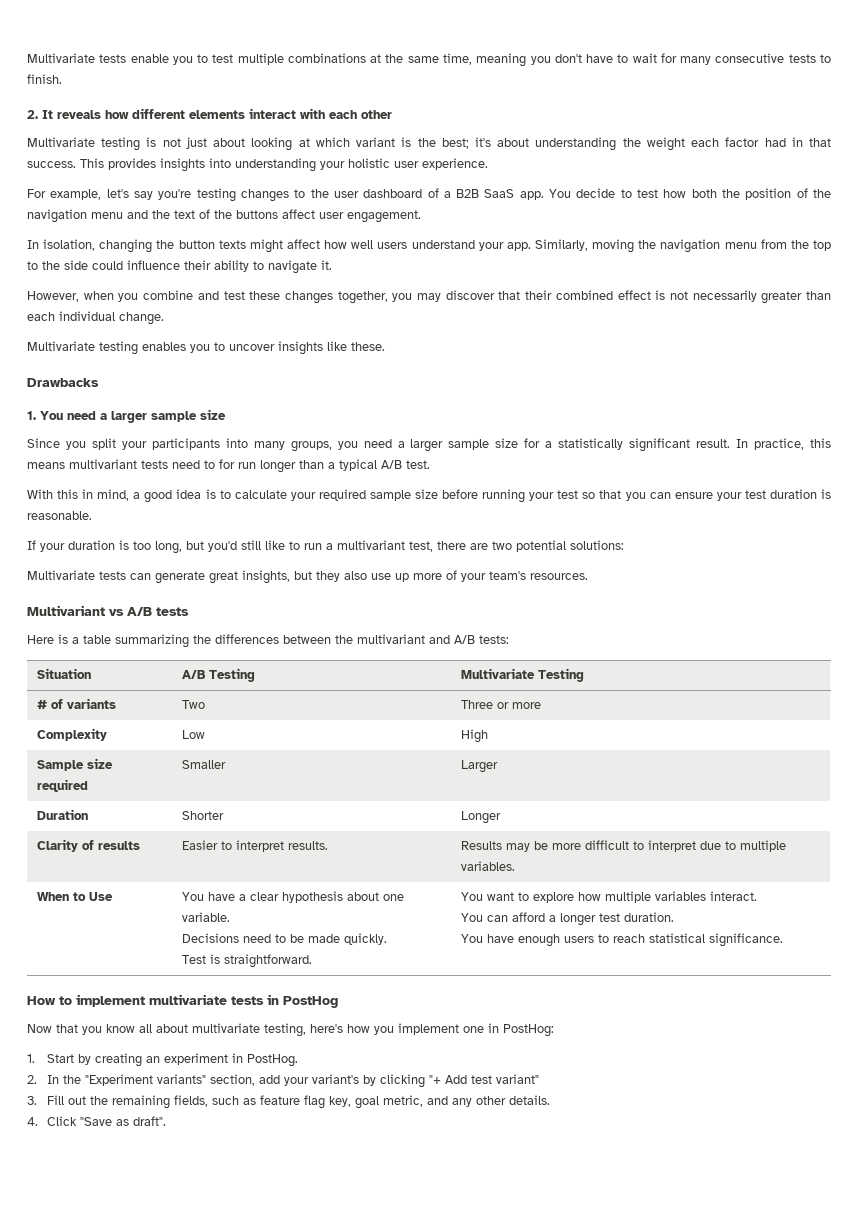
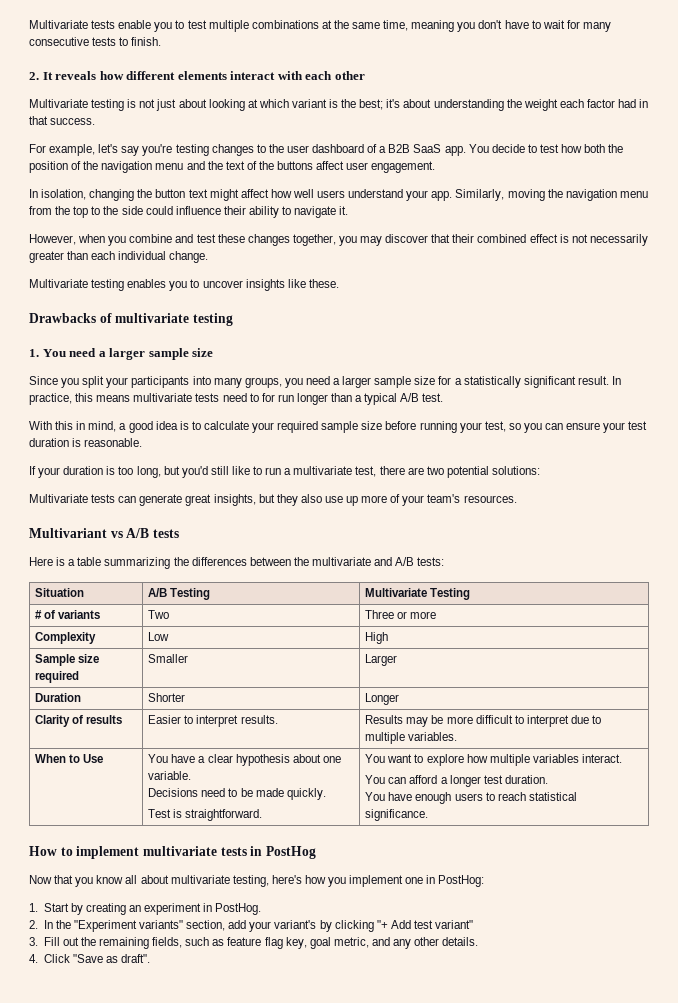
[80,158,488,172] This provides insights into understanding your holistic user experience. -> (96, 121) none
[218,240,246,249] texts -> [188,189,208,198] text
(99, 382) none -> [99,313,233,326] of multivariate testing
[69,459,137,469] multivariant -> [133,393,193,402] multivariate
[557,490,622,499] test so that -> [484,421,521,432] test, so
[337,540,405,550] multivariant -> [293,466,353,475] multivariate
[357,634,425,644] multivariant -> [311,557,371,566] multivariate

